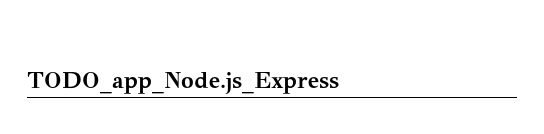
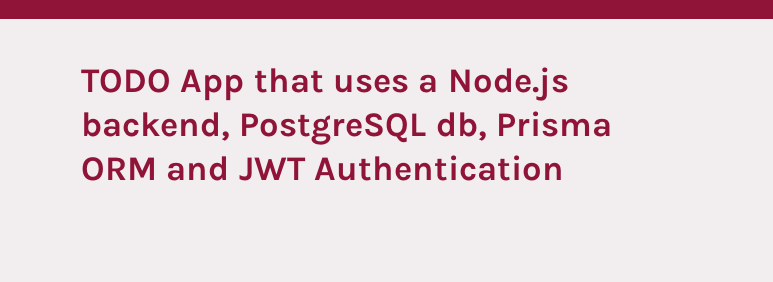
[27,72,339,94] TODO_app_Node.js_Express -> [81,67,569,101] [81,111,612,145] [81,155,564,181] TODO App that uses a Node.js backend, PostgreSQL db, Prisma ORM and JWT Authentication

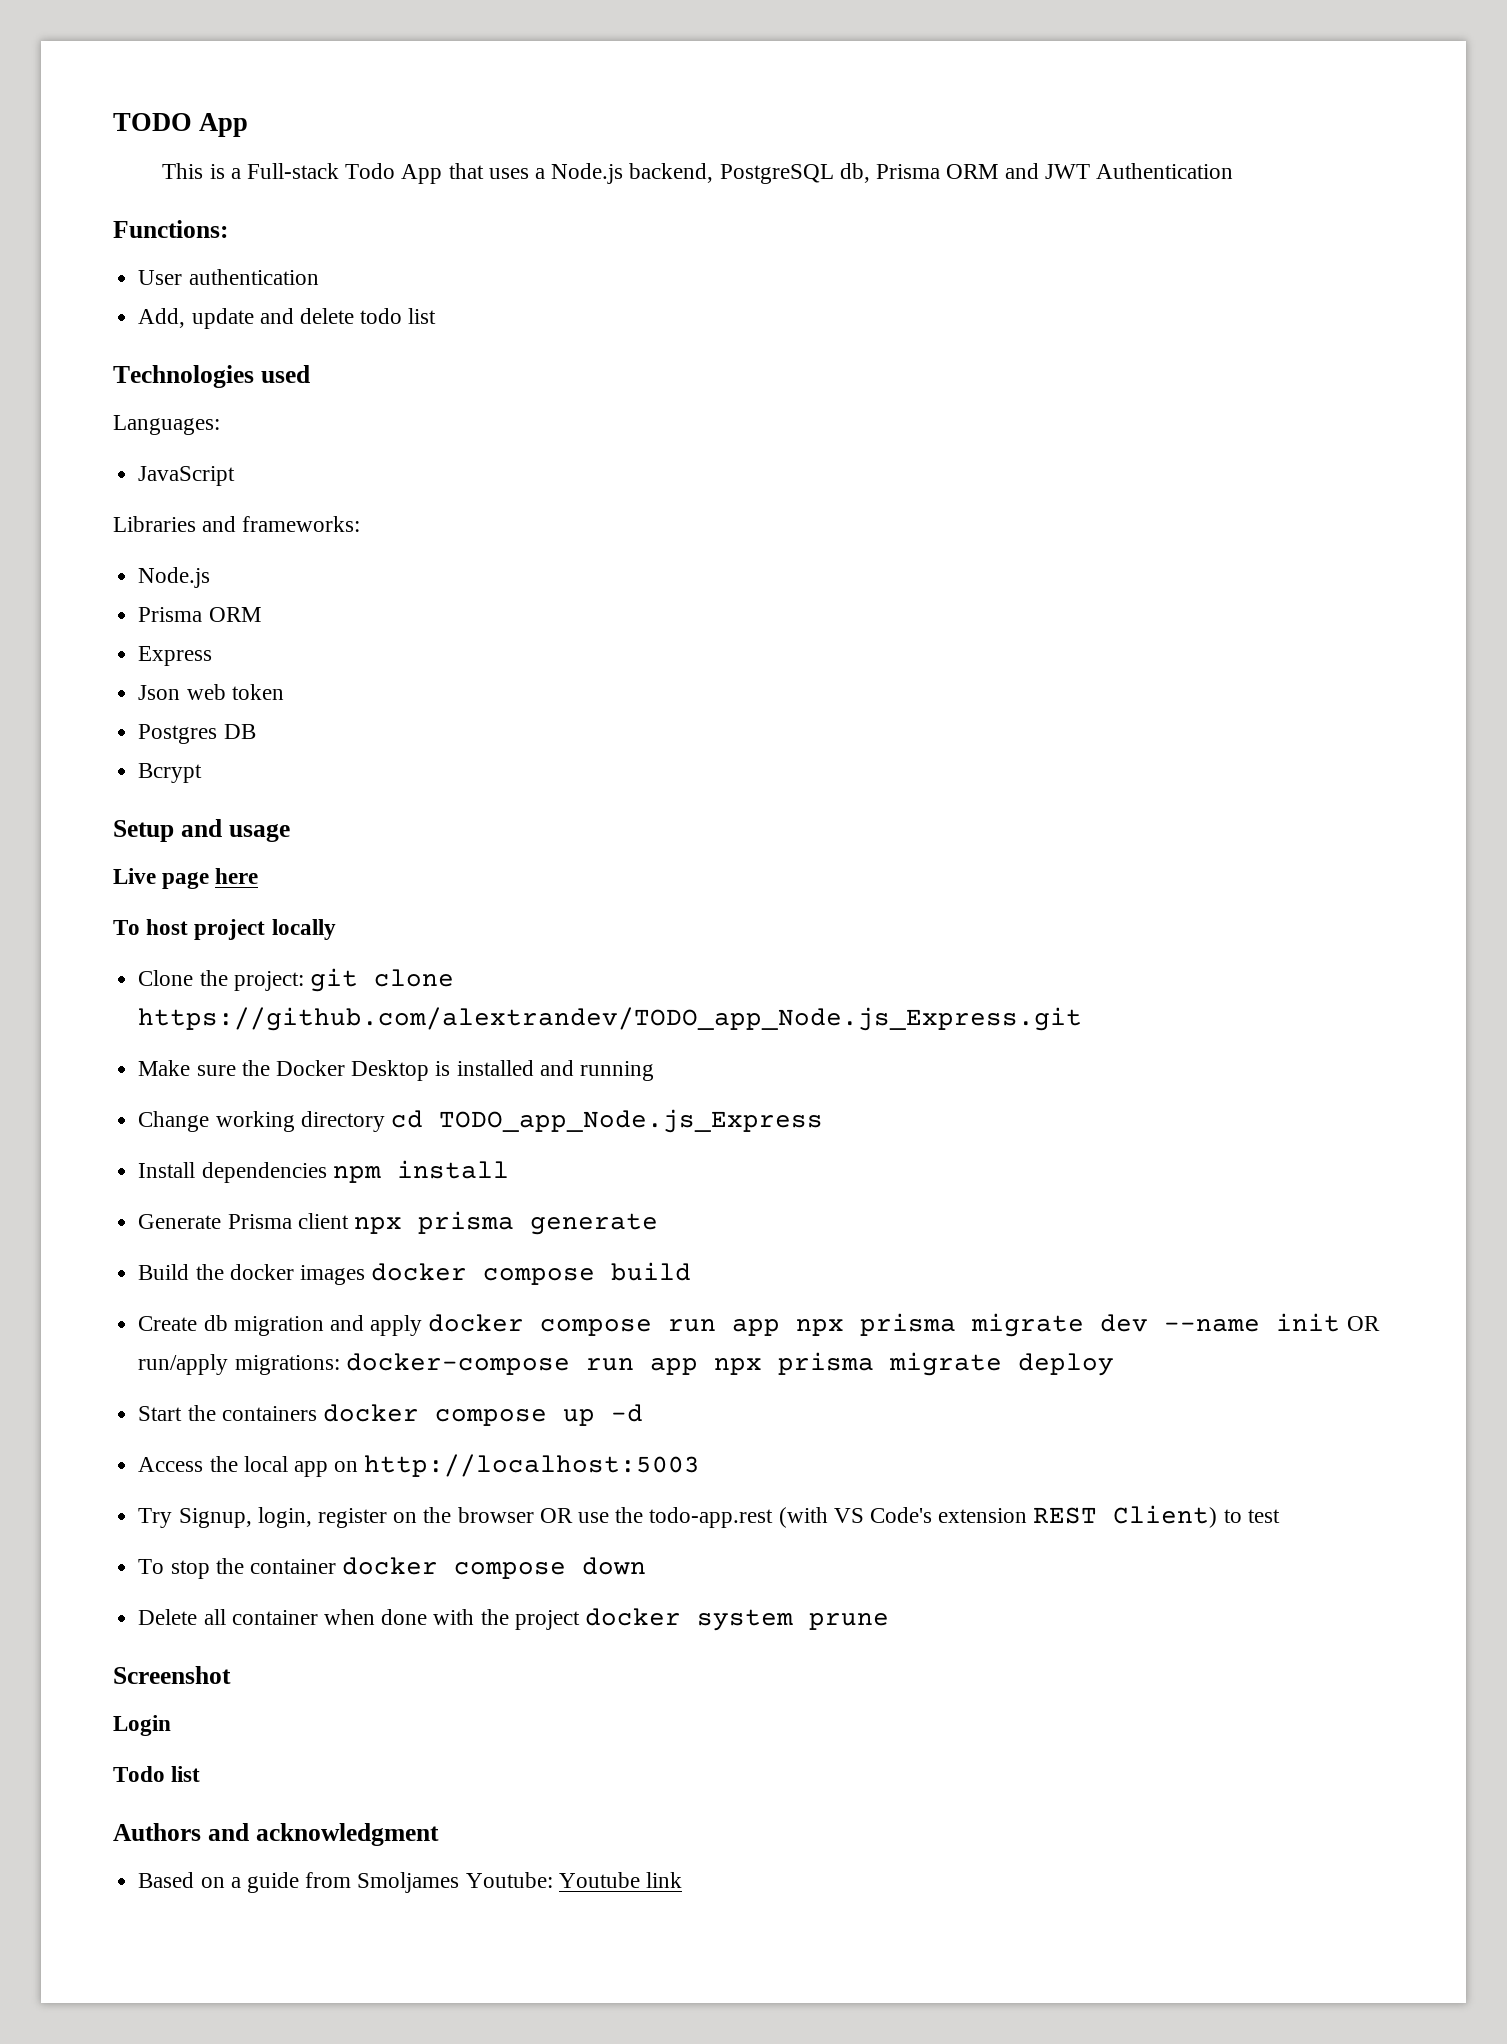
(245, 85) none -> [162,163,443,184] // This is a Full-stack Todo App
(564, 168) none -> [113,220,228,238] [138,269,319,285] [138,308,437,329] [113,365,310,388] [113,415,220,435] [138,466,236,486] [113,516,361,532] [138,567,211,588] [138,607,261,622] [138,646,213,666] [138,684,284,700] [138,724,256,744] [138,763,203,783] [113,819,290,842] [113,868,259,889] [113,919,336,940] [138,968,454,992] [138,1007,1083,1031] [138,1060,654,1081] [138,1109,823,1133] [138,1160,509,1183] [138,1211,658,1235] [138,1262,692,1285] [138,1313,1380,1337] [138,1352,1114,1376] [138,1404,643,1426] [138,1454,701,1477] [138,1505,1280,1528] [138,1557,647,1579] [138,1608,889,1631] [113,1666,231,1684] [113,1715,171,1736] [113,1766,201,1782] [113,1823,439,1846] [138,1872,682,1893] // Functions: // User authentication // Add, update and delete todo list // Technologies used // Languages: // JavaScript // Libraries and frameworks: // Node.js // Prisma ORM // Express // Json web token // Postgres DB // Bcrypt // Setup and usage // Live page here // To host project locally // Clone the project: git clone https://github.com/alextrandev/TODO_app_Node.js_Express.git // Make sure the Docker Desktop is installed and running // Change working directory cd TODO_app_Node.js_Express // Install dependencies npm install // Generate Prisma client npx prisma generate // Build the docker images docker compose build // Create db migration and apply docker compose run app npx prisma migrate dev --name init OR run/apply migrations: docker-compose run app npx prisma migrate deploy // Start the containers docker compose up -d // Access the local app on http://localhost:5003 // Try Signup, login, register on the browser OR use the todo-app.rest (with VS Code's extension REST Client) to test // To stop the container docker compose down // Delete all container when done with the project docker system prune // Screenshot // Login // Todo list // Authors and acknowledgment // Based on a guide from Smoljames Youtube: Youtube link

